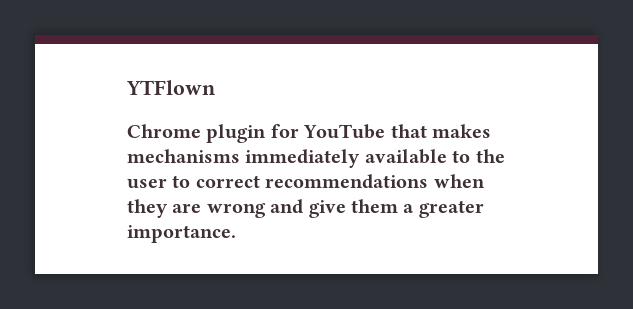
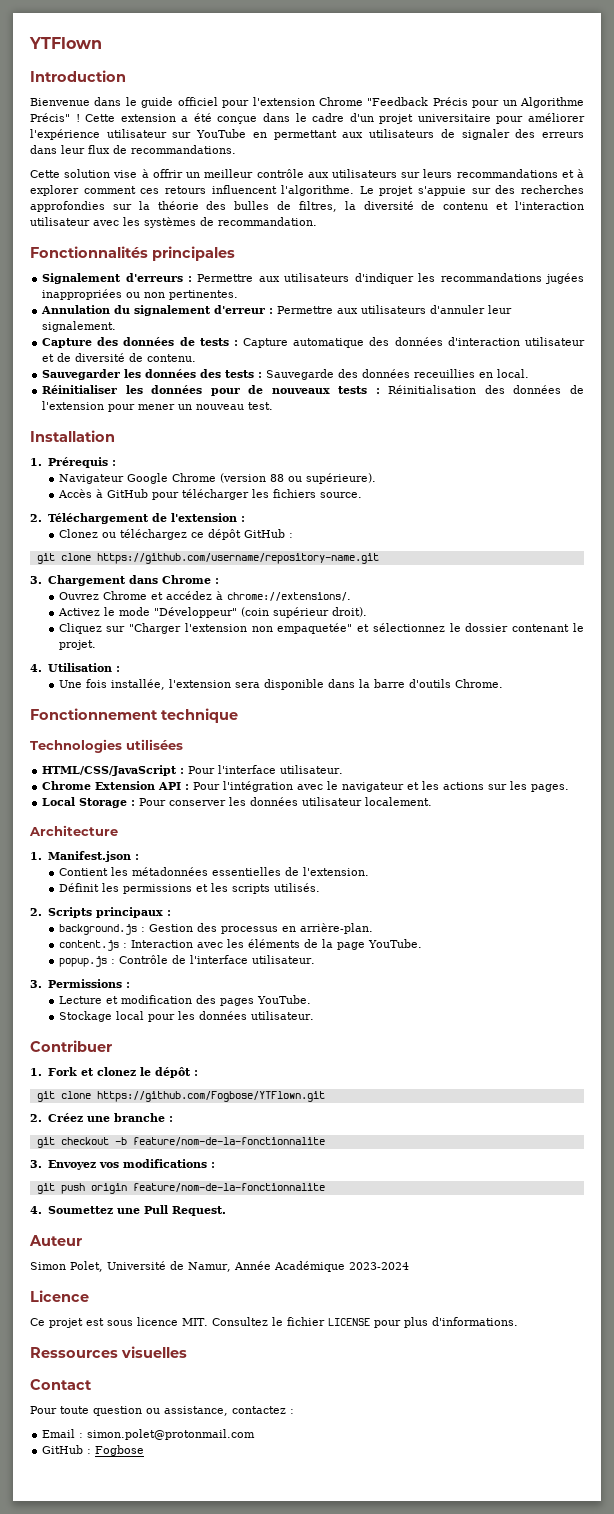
[127,124,491,143] [127,149,505,168] [127,174,485,189] [127,199,484,218] [127,225,236,243] Chrome plugin for YouTube that makes mechanisms immediately available to the user to correct recommendations when they are wrong and give them a greater importance. -> [30,70,126,82] [30,97,585,108] [30,113,585,124] [30,129,585,140] [30,145,236,154] [30,169,584,178] [30,185,584,196] [30,201,585,212] [30,217,317,228] [30,246,235,261] [42,273,584,284] [42,289,239,300] [41,305,513,316] [42,321,117,332] [42,337,585,348] [42,353,197,362] [42,369,530,380] [42,385,584,396] [42,401,274,412] [30,430,115,442] [30,457,116,468] [58,473,376,484] [57,489,362,500] [30,513,246,524] [58,529,293,540] [36,553,379,564] [30,575,219,586] [58,591,351,601] [57,607,367,618] [58,623,584,634] [58,640,96,650] [30,663,120,672] [58,679,503,690] [30,708,238,723] [30,739,183,753] [42,765,344,776] [42,781,570,792] [42,797,433,808] [29,825,118,836] [30,851,139,862] [58,867,369,876] [58,883,320,894] [30,907,171,918] [58,923,373,935] [58,939,422,951] [58,955,315,967] [30,979,130,988] [58,995,311,1006] [58,1011,314,1022] [30,1040,112,1052] [30,1067,198,1078] [36,1091,325,1102] [30,1113,173,1122] [36,1137,325,1148] [30,1159,215,1170] [36,1183,325,1194] [30,1205,226,1216] [29,1235,82,1246] [30,1261,409,1272] [30,1290,89,1302] [30,1317,518,1328] [30,1346,187,1358] [30,1379,92,1390] [30,1406,294,1416] [42,1429,256,1440] [42,1445,145,1456] Introduction // Bienvenue dans le guide officiel pour l'extension Chrome "Feedback Précis pour un Algorithme Précis" ! Cette extension a été conçue dans le cadre d'un projet universitaire pour améliorer l'expérience utilisateur sur YouTube en permettant aux utilisateurs de signaler des erreurs dans leur flux de recommandations. // Cette solution vise à offrir un meilleur contrôle aux utilisateurs sur leurs recommandations et à explorer comment ces retours influencent l'algorithme. Le projet s'appuie sur des recherches approfondies sur la théorie des bulles de filtres, la diversité de contenu et l'interaction utilisateur avec les systèmes de recommandation. // Fonctionnalités principales // Signalement d'erreurs : Permettre aux utilisateurs d'indiquer les recommandations jugées inappropriées ou non pertinentes. // Annulation du signalement d'erreur : Permettre aux utilisateurs d'annuler leur signalement. // Capture des données de tests : Capture automatique des données d'interaction utilisateur et de diversité de contenu. // Sauvegarder les données des tests : Sauvegarde des données receuillies en local. // Réinitialiser les données pour de nouveaux tests : Réinitialisation des données de l'extension pour mener un nouveau test. // Installation // 1. Prérequis : // Navigateur Google Chrome (version 88 ou supérieure). // Accès à GitHub pour télécharger les fichiers source. // 2. Téléchargement de l'extension : // Clonez ou téléchargez ce dépôt GitHub : // git clone https://github.com/username/repository-name.git // 3. Chargement dans Chrome : // Ouvrez Chrome et accédez à chrome://extensions/. // Activez le mode "Développeur" (coin supérieur droit). // Cliquez sur "Charger l'extension non empaquetée" et sélectionnez le dossier contenant le projet. // 4. Utilisation : // Une fois installée, l'extension sera disponible dans la barre d'outils Chrome. // Fonctionnement technique // Technologies utilisées // HTML/CSS/JavaScript : Pour l'interface utilisateur. // Chrome Extension API : Pour l'intégration avec le navigateur et les actions sur les pages. // Local Storage : Pour conserver les données utilisateur localement. // Architecture // 1. Manifest.json : // Contient les métadonnées essentielles de l'extension. // Définit les permissions et les scripts utilisés. // 2. Scripts principaux : // background.js : Gestion des processus en arrière-plan. // content.js : Interaction avec les éléments de la page YouTube. // popup.js : Contrôle de l'interface utilisateur. // 3. Permissions : // Lecture et modification des pages YouTube. // Stockage local pour les données utilisateur. // Contribuer // 1. Fork et clonez le dépôt : // git clone https://github.com/Fogbose/YTFlown.git // 2. Créez une branche : // git checkout -b feature/nom-de-la-fonctionnalite // 3. Envoyez vos modifications : // git push origin feature/nom-de-la-fonctionnalite // 4. Soumettez une Pull Request. // Auteur // Simon Polet, Université de Namur, Année Académique 2023-2024 // Licence // Ce projet est sous licence MIT. Consultez le fichier LICENSE pour plus d'informations. // Ressources visuelles // Contact // Pour toute question ou assistance, contactez : // Email : simon.polet@protonmail.com // GitHub : Fogbose

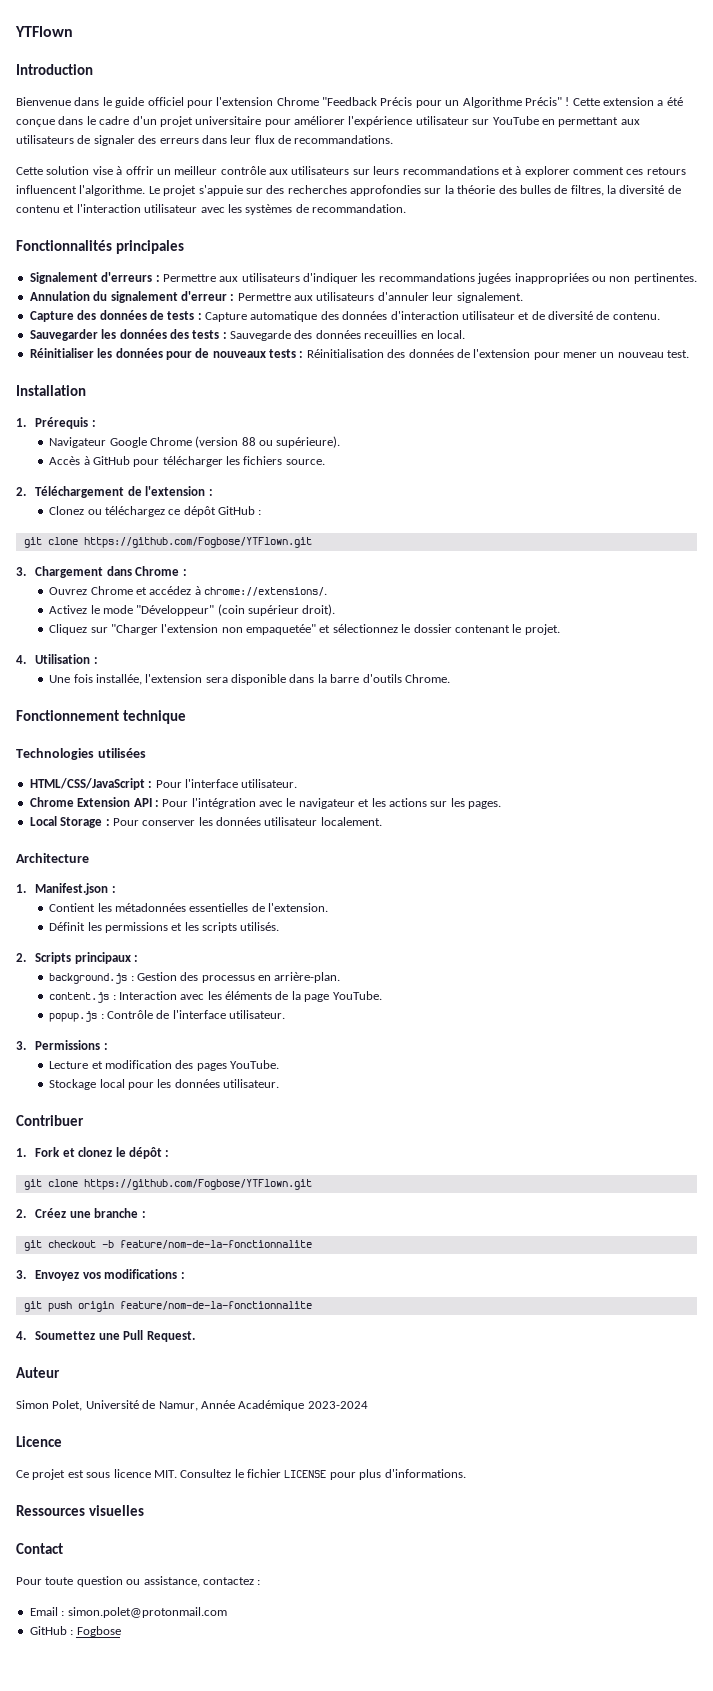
[96,553,379,564] https://github.com/username/repository-name.git -> [83,537,312,548] https://github.com/Fogbose/YTFlown.git

